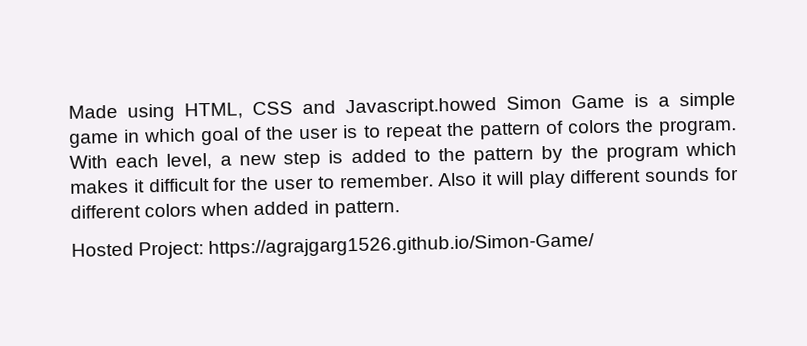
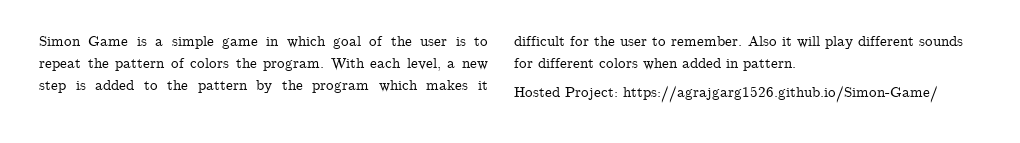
[68,97,497,122] Made using HTML, CSS and Javascript.howed -> (39, 41) none

